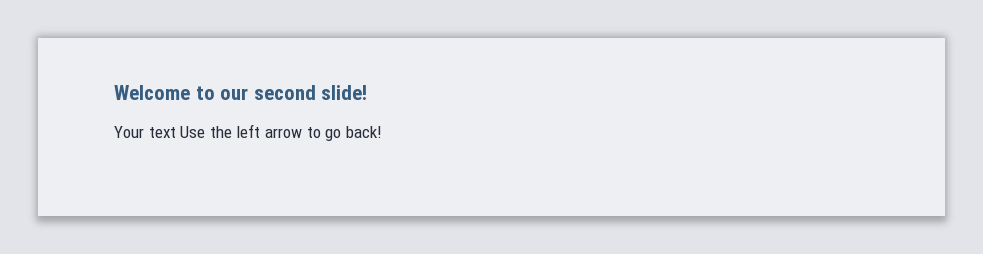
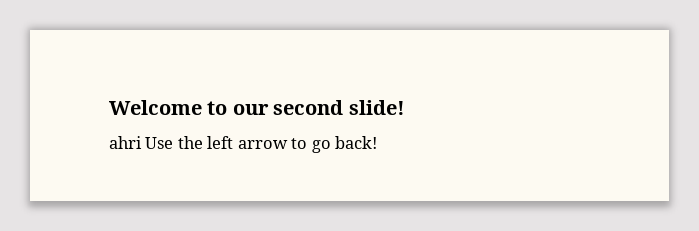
[114,126,176,138] Your text -> [109,136,142,149] ahri

